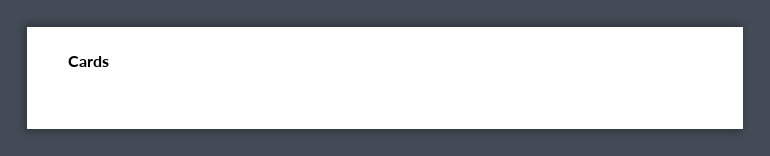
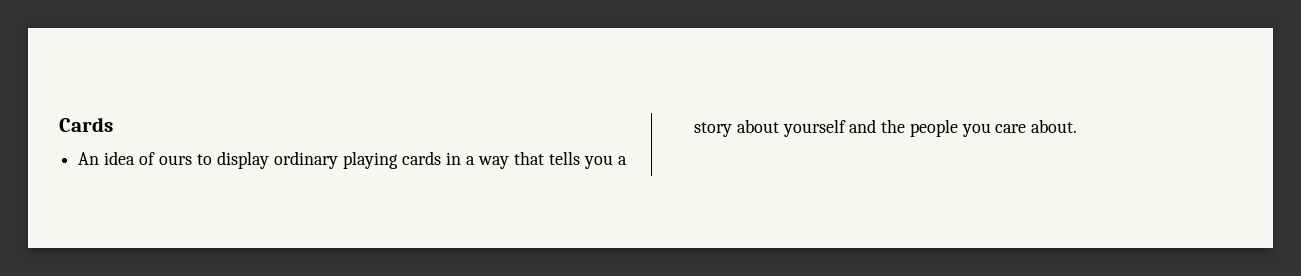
(109, 61) none -> [78,151,628,169] [694,119,1078,137] // An idea of ours to display ordinary playing cards in a way that tells you a story about yourself and the people you care about.

